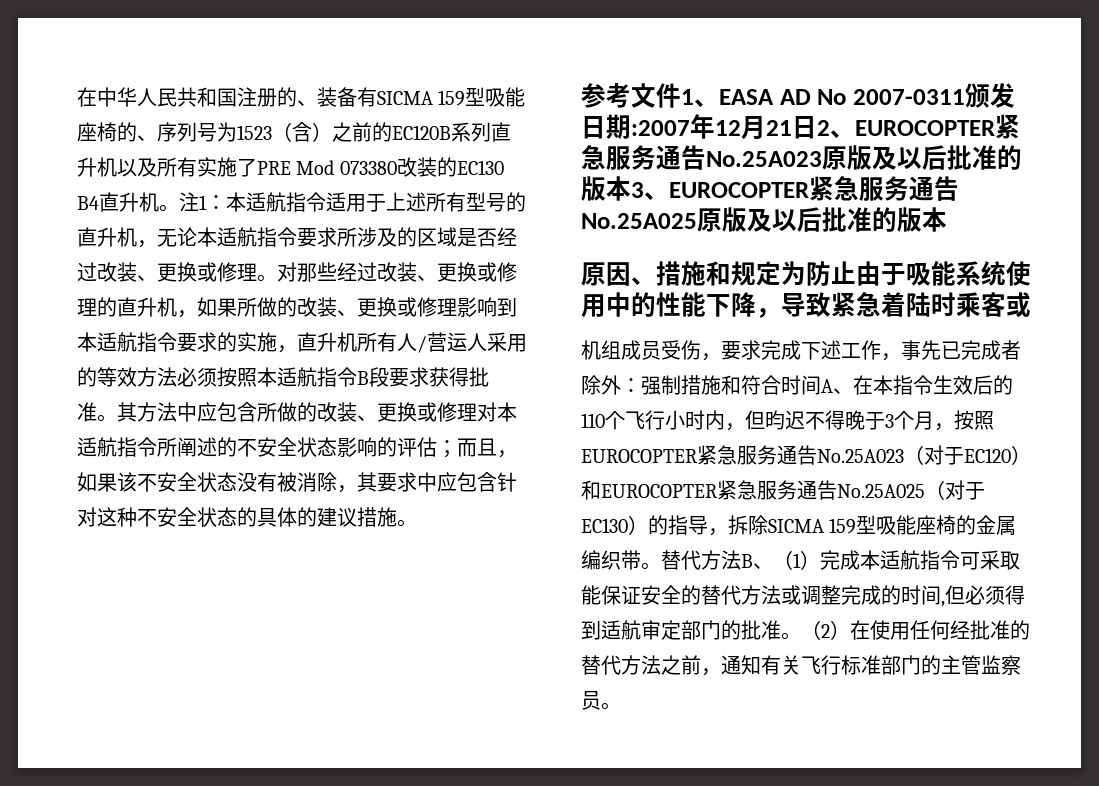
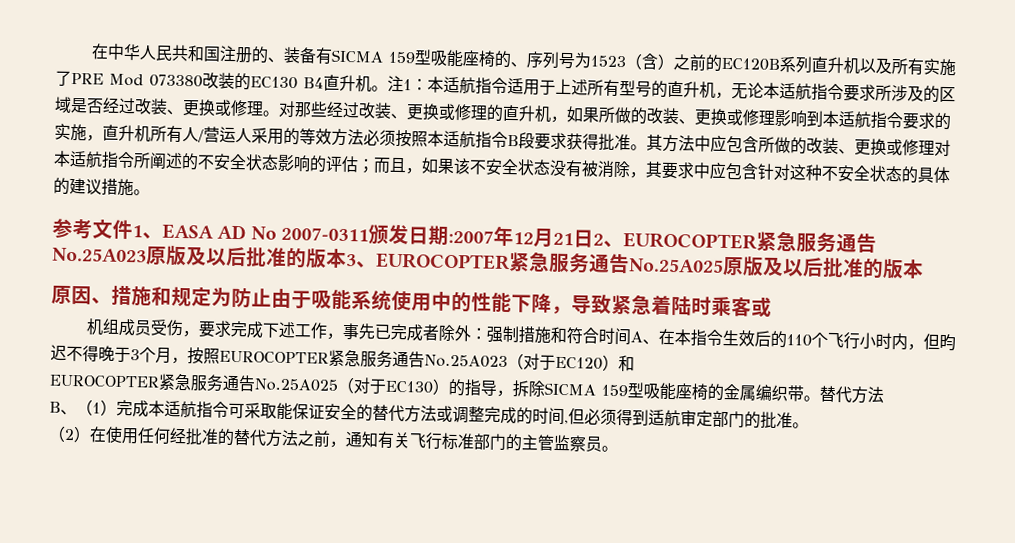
(601, 490) none -> (635, 363) //
(741, 560) none -> (884, 394) //
(801, 636) none -> (809, 425) //

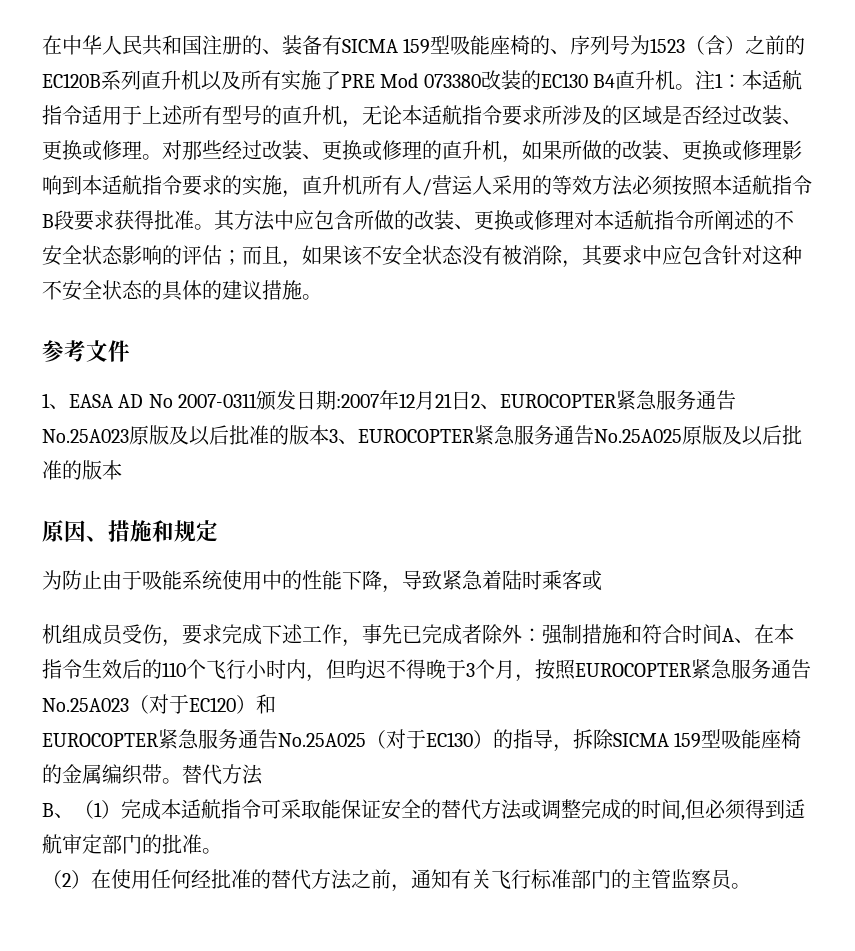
(133, 229) none -> (130, 351) //
(212, 297) none -> (218, 531) //

